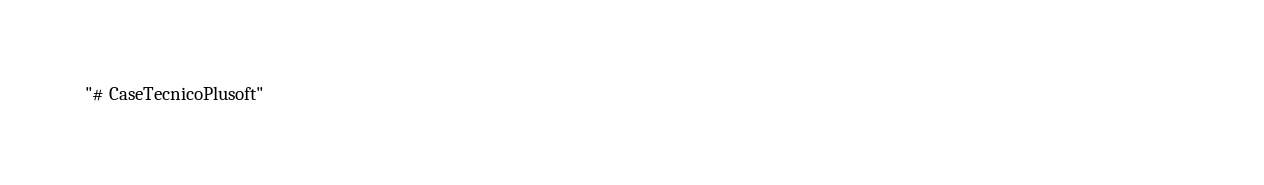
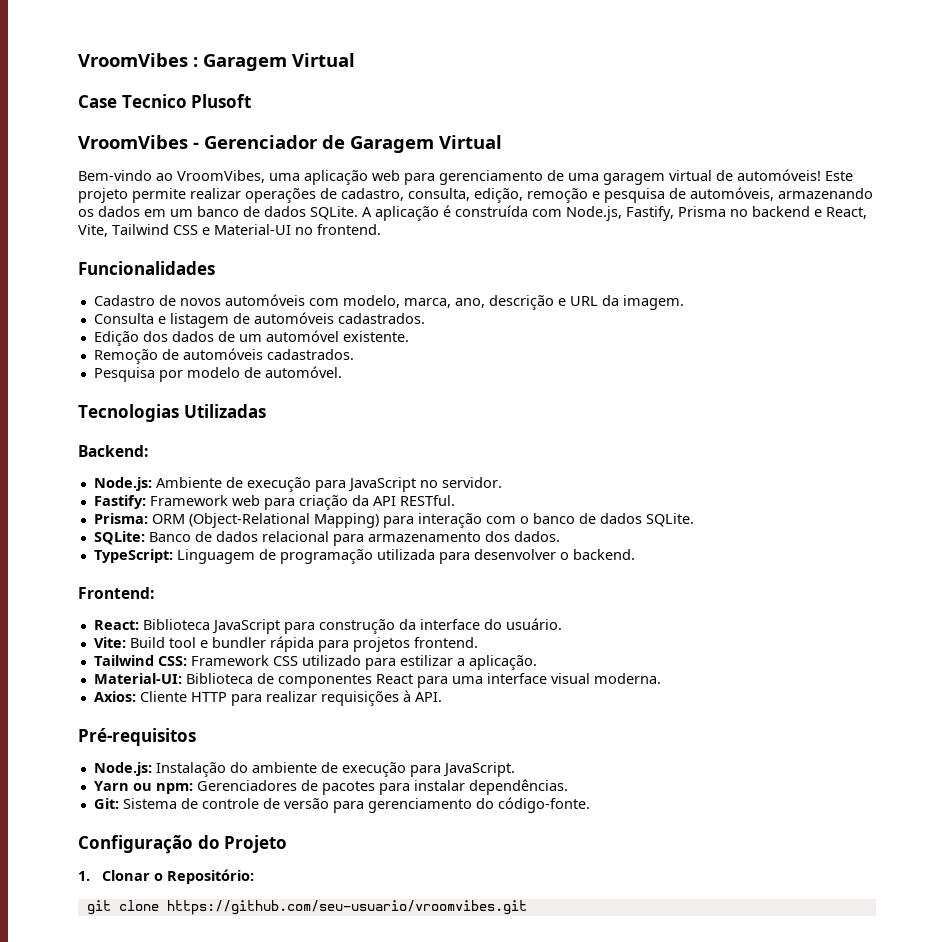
[85,86,264,101] "# CaseTecnicoPlusoft" -> [78,53,355,71] [78,94,252,108] [78,135,502,153] [78,169,853,185] [78,187,873,203] [78,205,867,221] [78,224,381,237] [78,261,215,275] [93,294,684,310] [93,312,425,328] [93,330,409,346] [93,348,354,364] [93,366,342,382] [78,404,266,422] [78,445,148,457] [93,477,502,492] [93,495,455,510] [93,513,694,528] [93,531,560,546] [93,549,635,564] [78,587,154,599] [93,618,562,634] [93,636,478,652] [93,655,537,670] [93,673,661,688] [93,690,442,706] [78,728,196,746] [93,762,515,777] [93,779,568,795] [93,797,590,813] [78,835,288,854] [78,869,255,884] [86,900,527,915] VroomVibes : Garagem Virtual // Case Tecnico Plusoft // VroomVibes - Gerenciador de Garagem Virtual // Bem-vindo ao VroomVibes, uma aplicação web para gerenciamento de uma garagem virtual de automóveis! Este projeto permite realizar operações de cadastro, consulta, edição, remoção e pesquisa de automóveis, armazenando os dados em um banco de dados SQLite. A aplicação é construída com Node.js, Fastify, Prisma no backend e React, Vite, Tailwind CSS e Material-UI no frontend. // Funcionalidades // Cadastro de novos automóveis com modelo, marca, ano, descrição e URL da imagem. // Consulta e listagem de automóveis cadastrados. // Edição dos dados de um automóvel existente. // Remoção de automóveis cadastrados. // Pesquisa por modelo de automóvel. // Tecnologias Utilizadas // Backend: // Node.js: Ambiente de execução para JavaScript no servidor. // Fastify: Framework web para criação da API RESTful. // Prisma: ORM (Object-Relational Mapping) para interação com o banco de dados SQLite. // SQLite: Banco de dados relacional para armazenamento dos dados. // TypeScript: Linguagem de programação utilizada para desenvolver o backend. // Frontend: // React: Biblioteca JavaScript para construção da interface do usuário. // Vite: Build tool e bundler rápida para projetos frontend. // Tailwind CSS: Framework CSS utilizado para estilizar a aplicação. // Material-UI: Biblioteca de componentes React para uma interface visual moderna. // Axios: Cliente HTTP para realizar requisições à API. // Pré-requisitos // Node.js: Instalação do ambiente de execução para JavaScript. // Yarn ou npm: Gerenciadores de pacotes para instalar dependências. // Git: Sistema de controle de versão para gerenciamento do código-fonte. // Configuração do Projeto // 1. Clonar o Repositório: // git clone https://github.com/seu-usuario/vroomvibes.git

